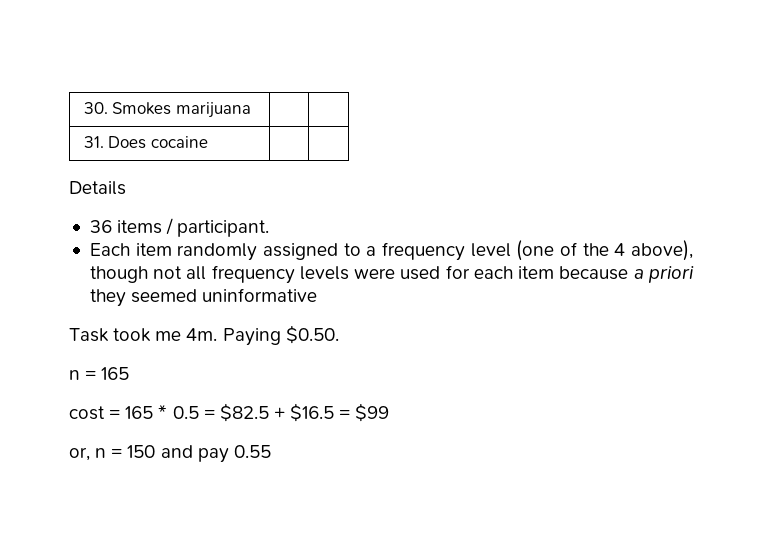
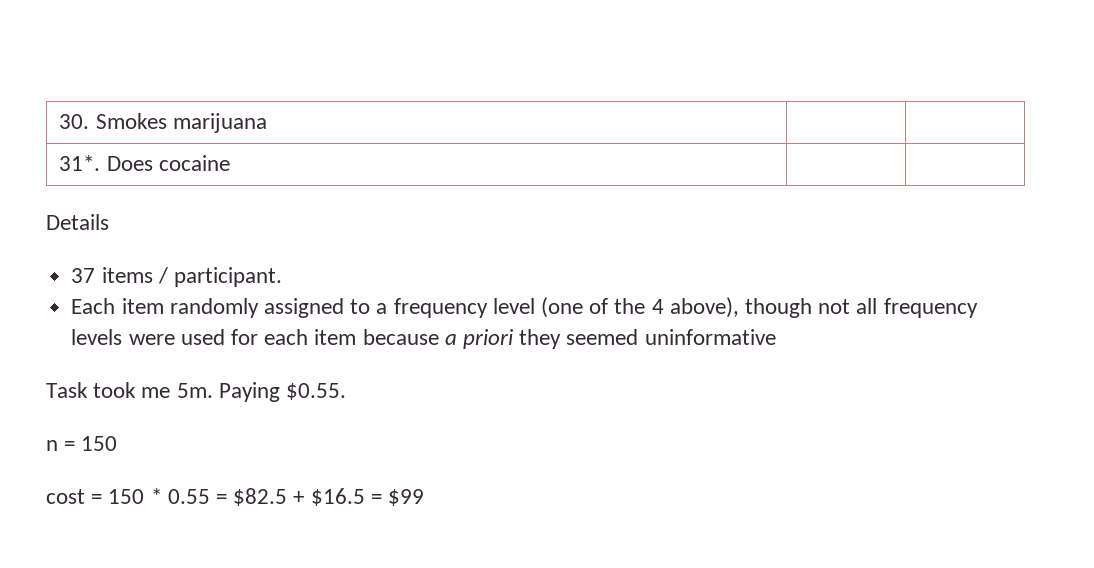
[83,136,104,148] 31. -> [59,155,101,171] 31*.
[89,220,112,233] 36 -> [71,268,96,283] 37
[186,325,339,346] [69,367,130,380] 4m. Paying $0.50. // n = 165 -> [176,382,347,402] [46,436,118,451] 5m. Paying $0.55. // n = 150
[125,405,199,419] 165 * 0.5 -> [108,488,210,504] 150 * 0.55
[69,445,271,463] // or, n = 150 and pay 0.55 -> (425, 497) none

